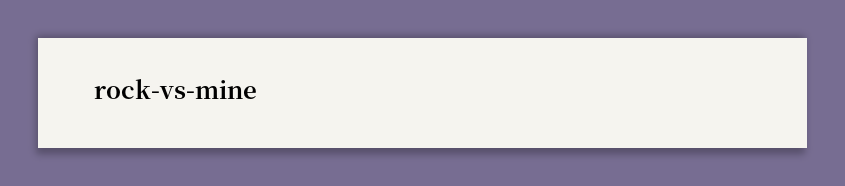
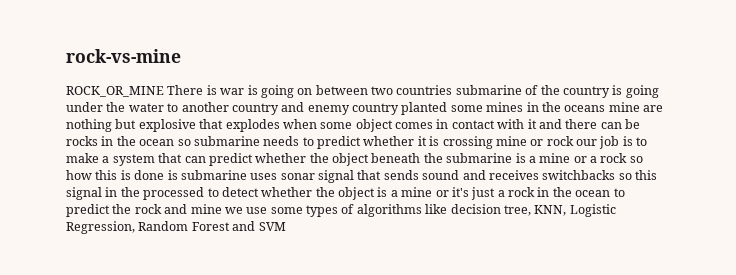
(257, 89) none -> [66,85,659,98] [66,102,663,115] [66,119,640,132] [66,136,648,149] [66,153,643,166] [66,170,657,183] [66,187,625,200] [66,204,616,217] [66,221,286,234] // ROCK_OR_MINE There is war is going on between two countries submarine of the country is going under the water to another country and enemy country planted some mines in the oceans mine are nothing but explosive that explodes when some object comes in contact with it and there can be rocks in the ocean so submarine needs to predict whether it is crossing mine or rock our job is to make a system that can predict whether the object beneath the submarine is a mine or a rock so how this is done is submarine uses sonar signal that sends sound and receives switchbacks so this signal in the processed to detect whether the object is a mine or it's just a rock in the ocean to predict the rock and mine we use some types of algorithms like decision tree, KNN, Logistic Regression, Random Forest and SVM

